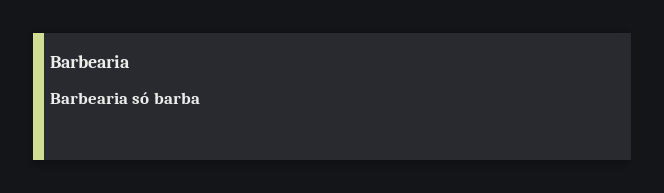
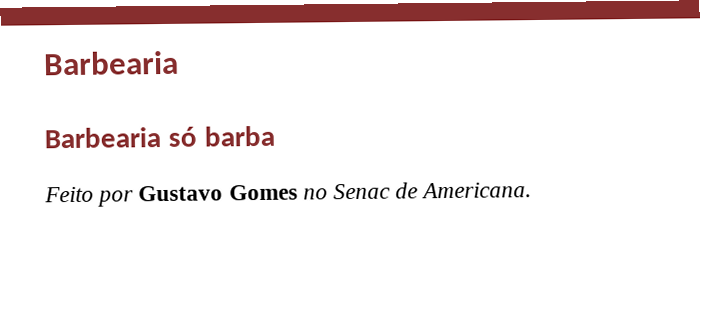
(200, 98) none -> [44,182,533,207] // Feito por Gustavo Gomes no Senac de Americana.

